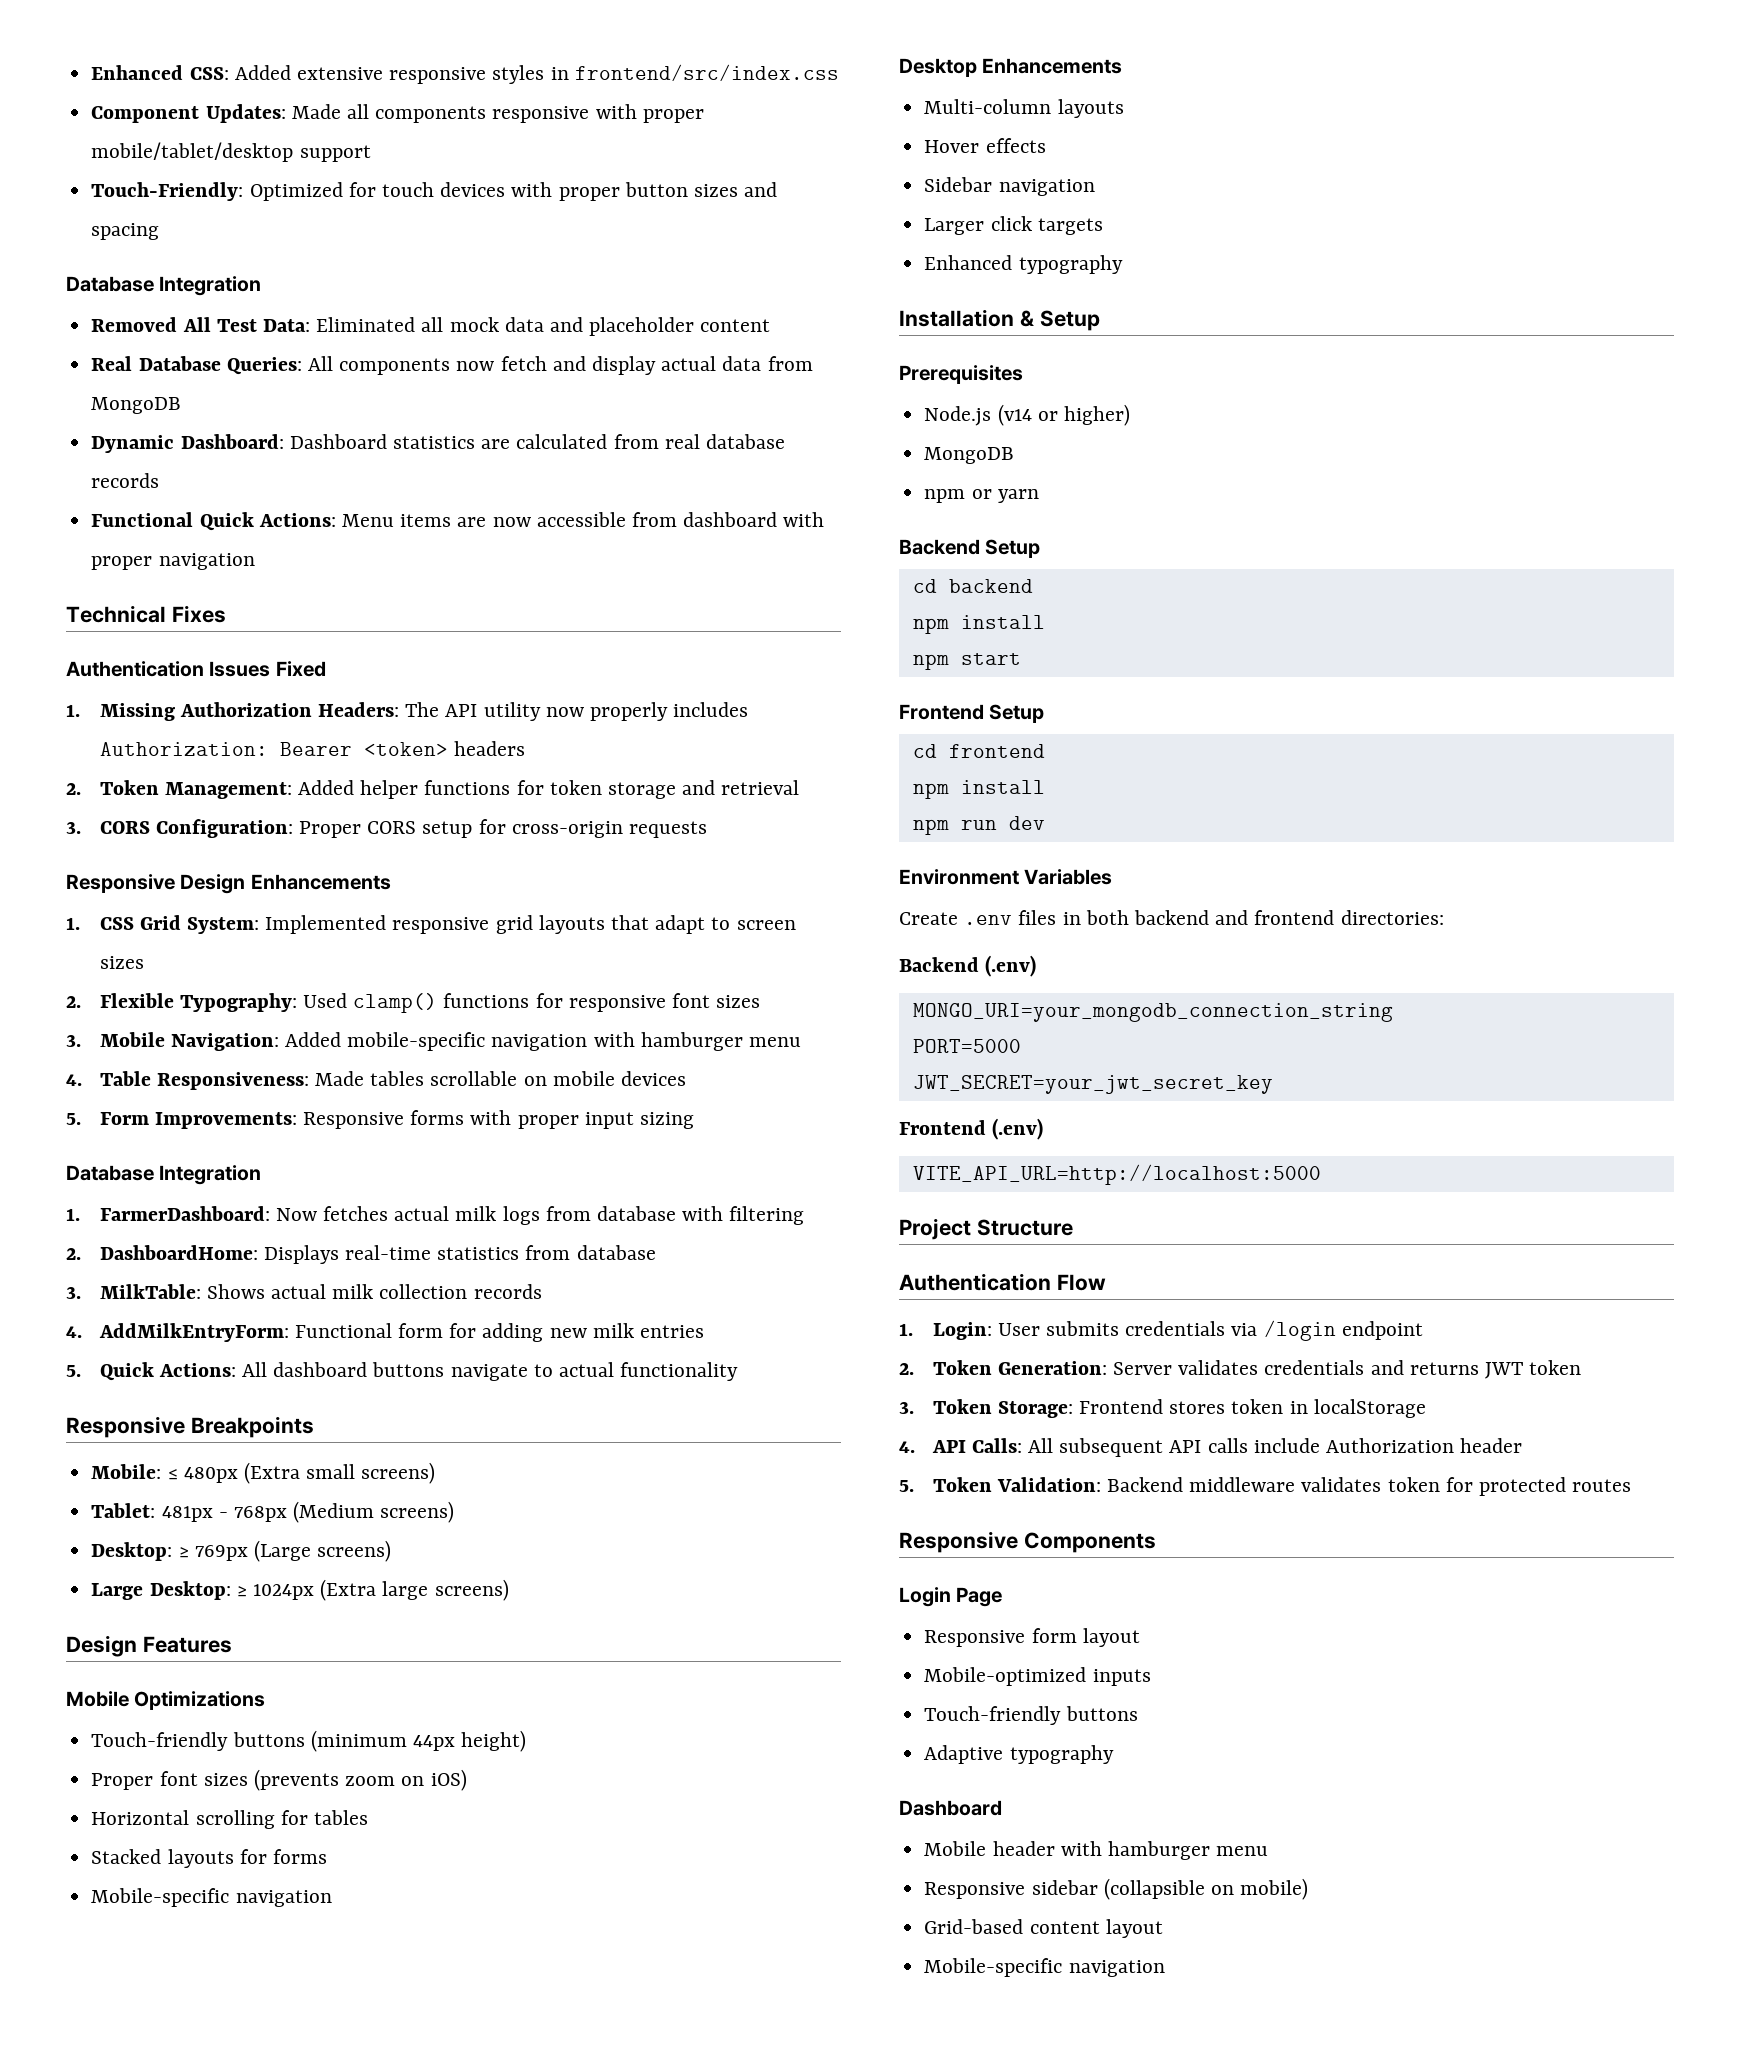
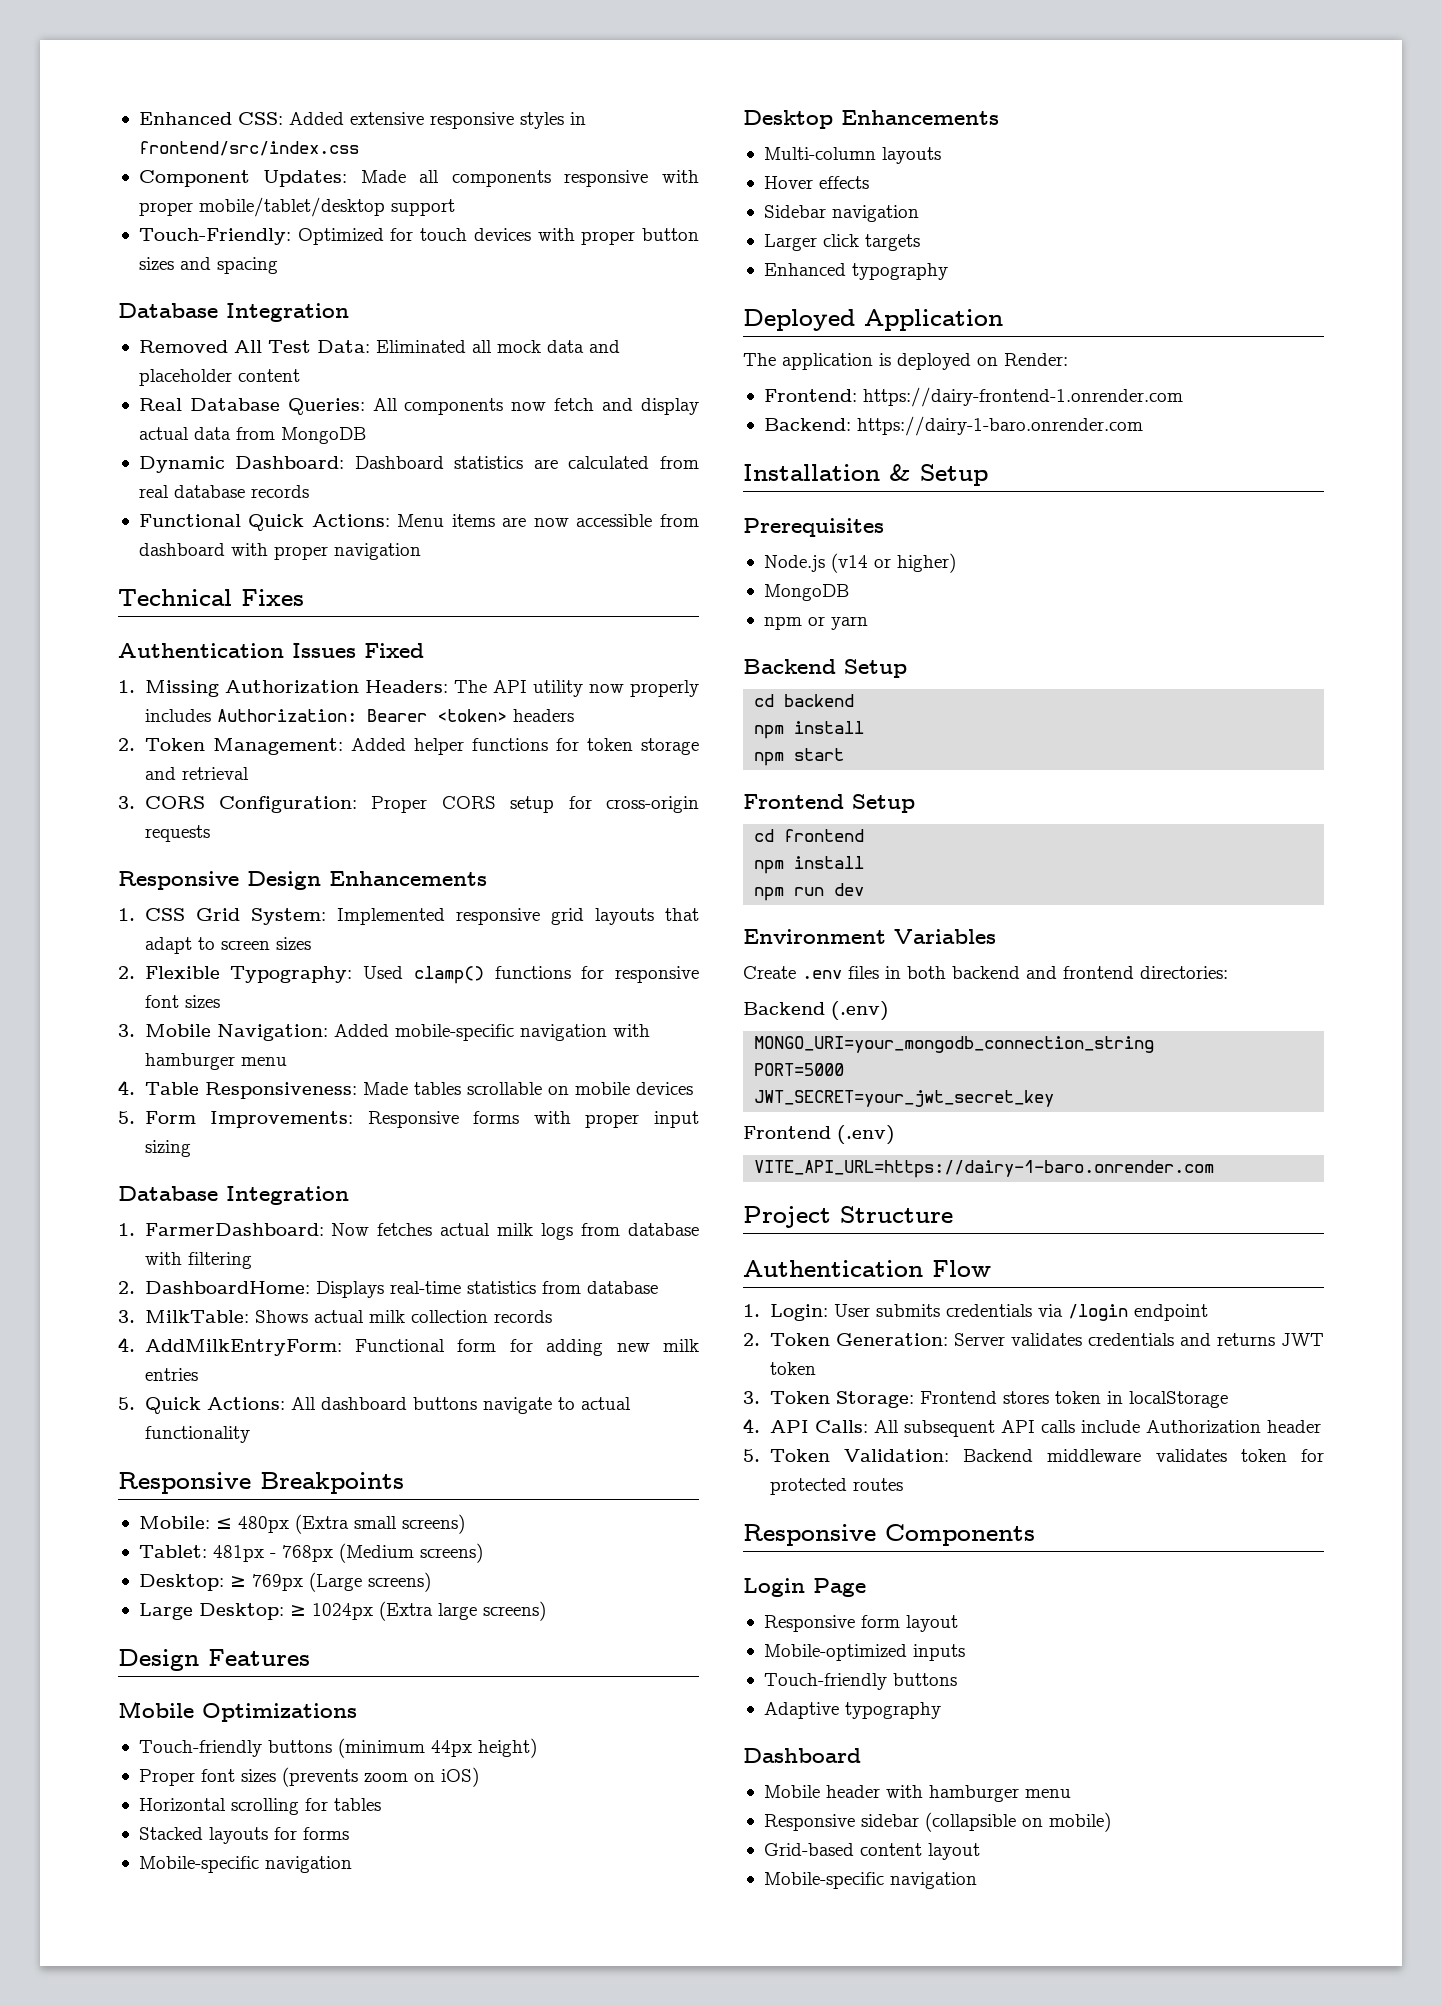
(1123, 264) none -> [743,309,1003,331] [743,353,1068,370] [763,387,1183,407] [763,416,1143,436] // Deployed Application // The application is deployed on Render: // Frontend: https://dairy-frontend-1.onrender.com // Backend: https://dairy-1-baro.onrender.com
[912,1164,1321,1185] VITE_API_URL=http://localhost:5000 -> [754,1160,1215,1178] VITE_API_URL=https://dairy-1-baro.onrender.com

